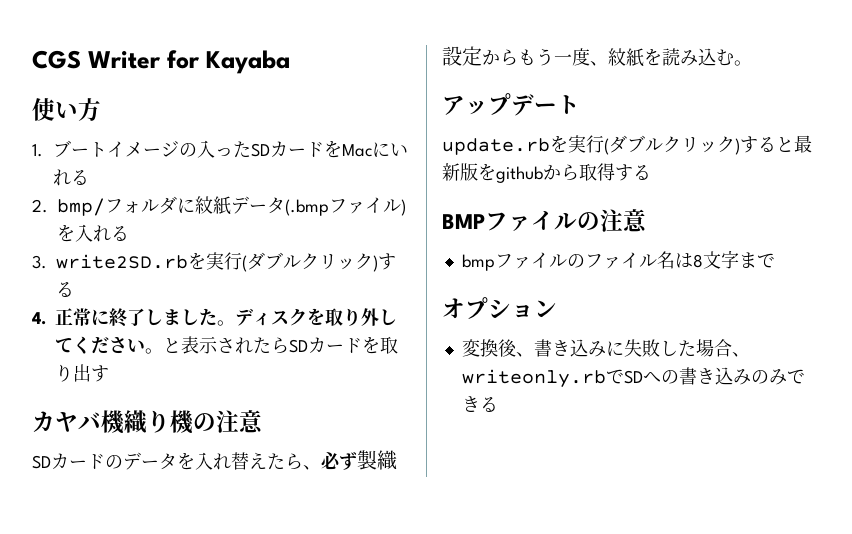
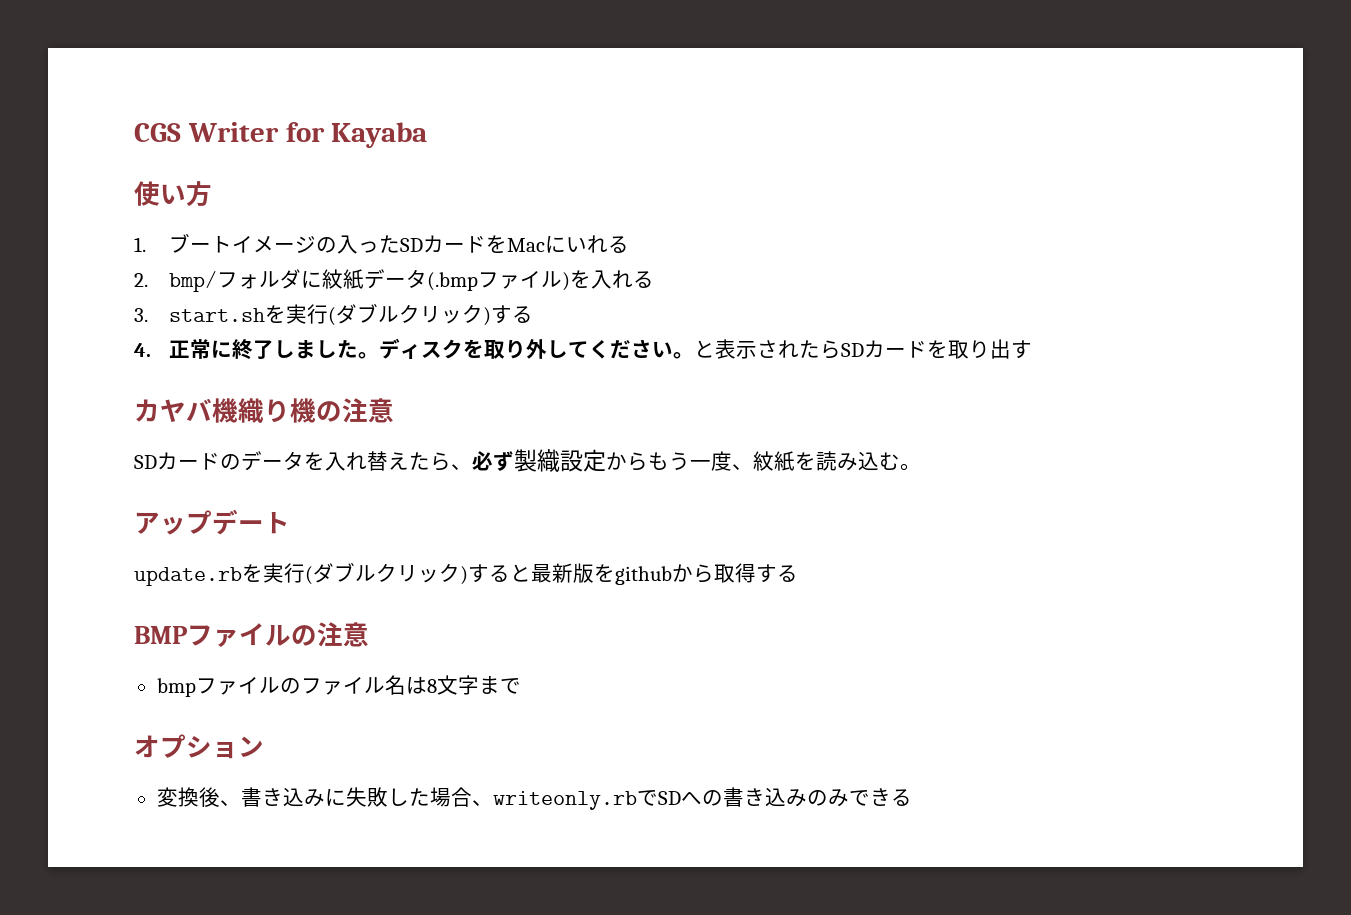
[56,254,188,269] write2SD.rb -> [169,308,266,322] start.sh

